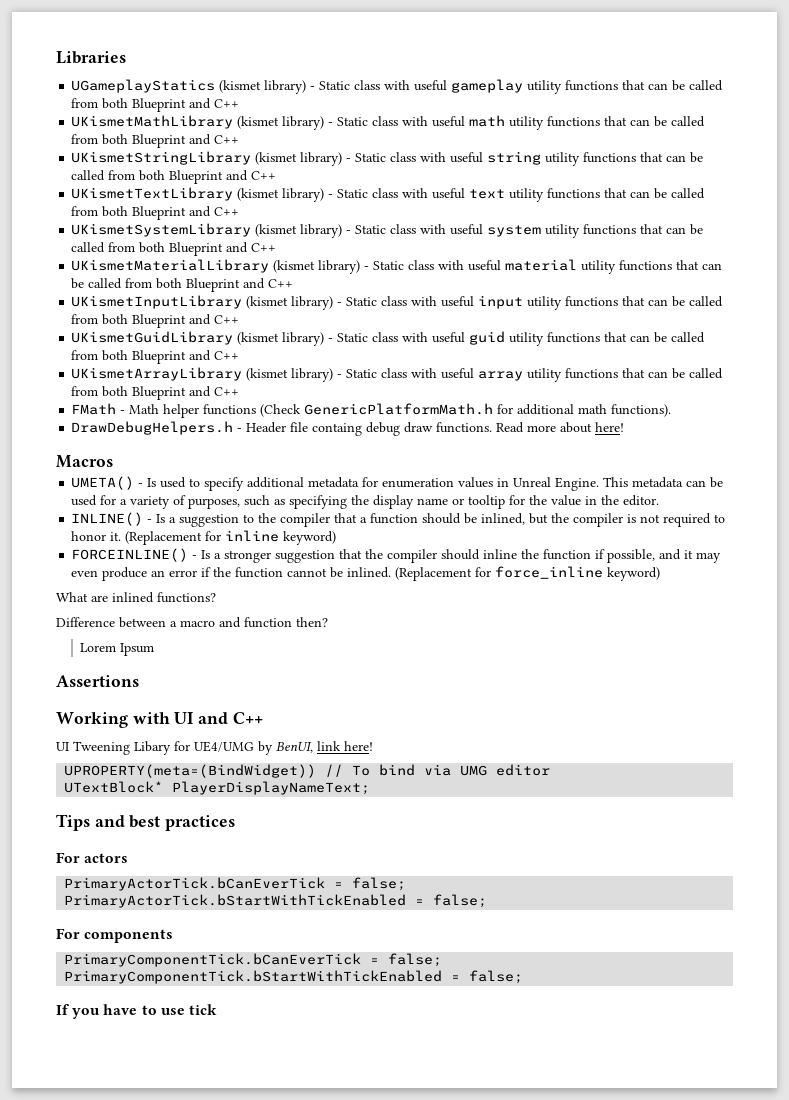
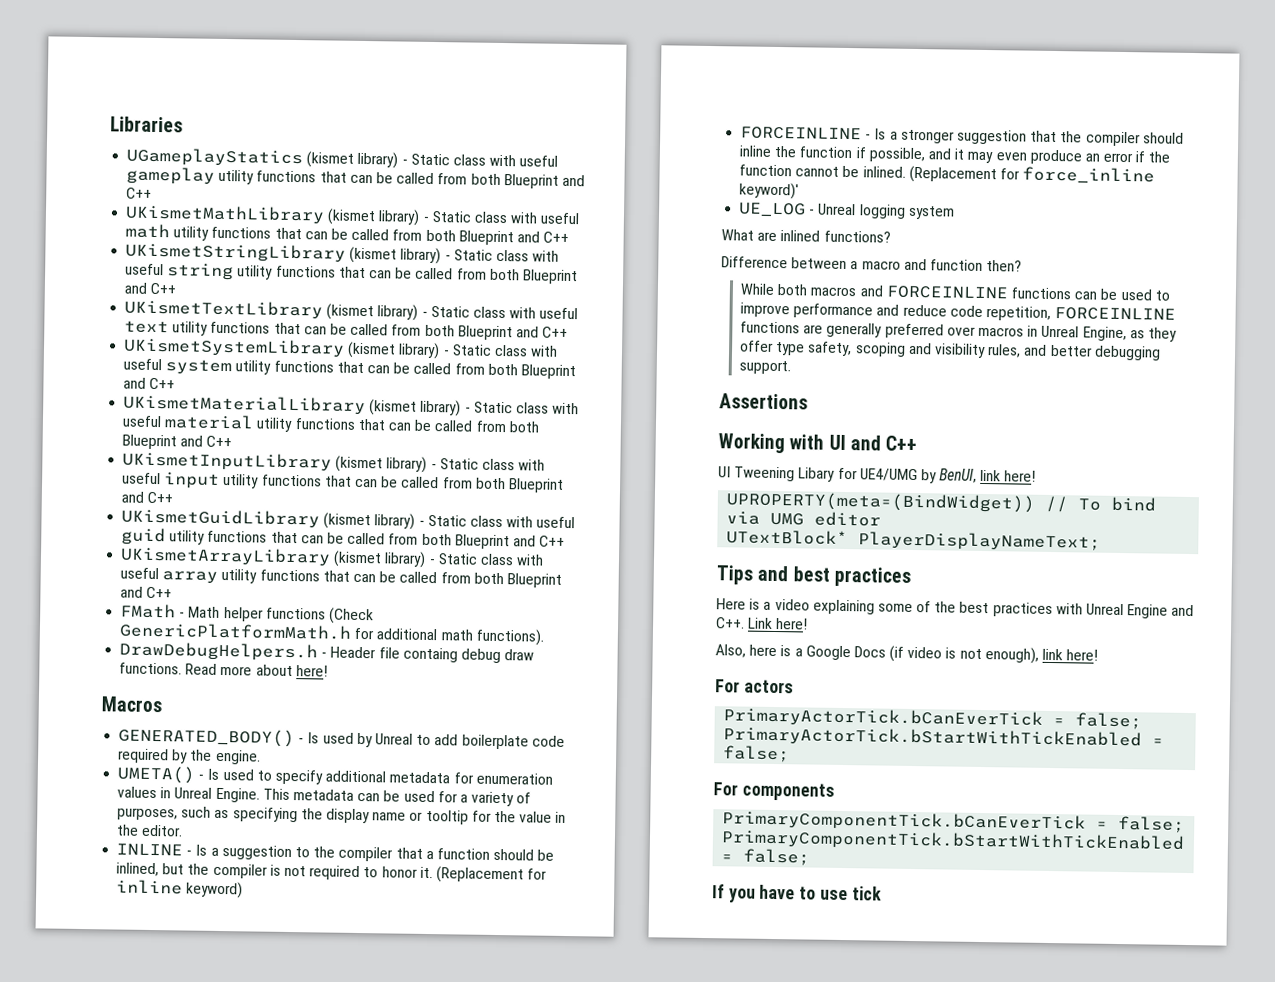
(113, 461) none -> [118,727,565,750] [118,748,261,765] // GENERATED_BODY() - Is used by Unreal to add boilerplate code required by the engine.
[71,512,144,526] INLINE() -> [116,843,184,856] INLINE
[71,548,189,562] FORCEINLINE() -> [740,126,863,141] FORCEINLINE
[607,567,661,581] keyword) -> [739,182,800,200] [738,202,955,220] keyword)' // UE_LOG - Unreal logging system
[80,643,155,656] Lorem Ipsum -> [740,283,1170,301] [740,302,1177,321] [740,321,1177,342] [740,340,1161,361] [739,360,792,375] While both macros and FORCEINLINE functions can be used to improve performance and reduce code repetition, FORCEINLINE functions are generally preferred over macros in Unreal Engine, as they offer type safety, scoping and visibility rules, and better debugging support.
(236, 823) none -> [716,598,1195,619] [716,617,809,630] [715,644,1099,664] // Here is a video explaining some of the best practices with Unreal Engine and C++. Link here! // Also, here is a Google Docs (if video is not enough), link here!

